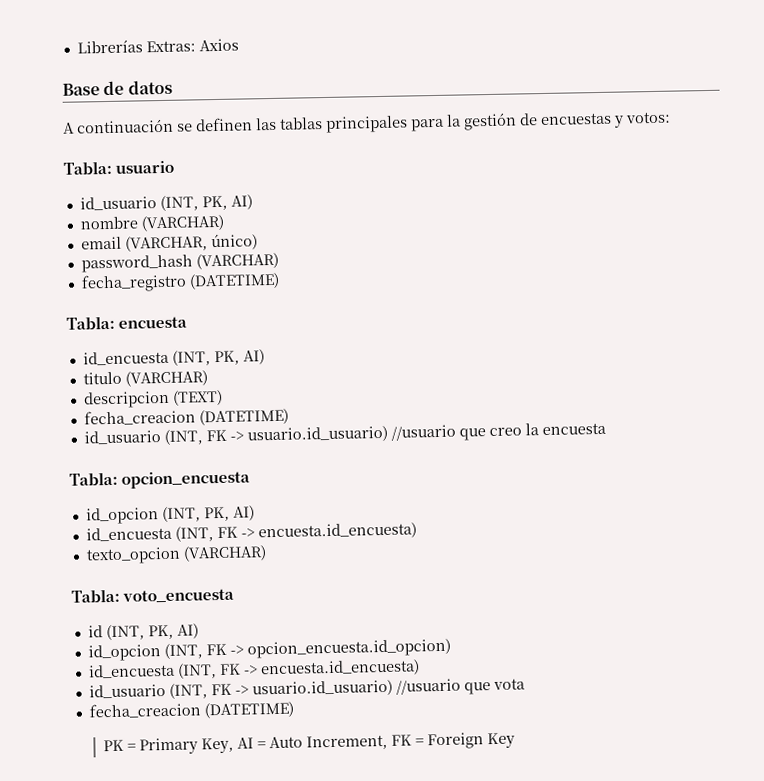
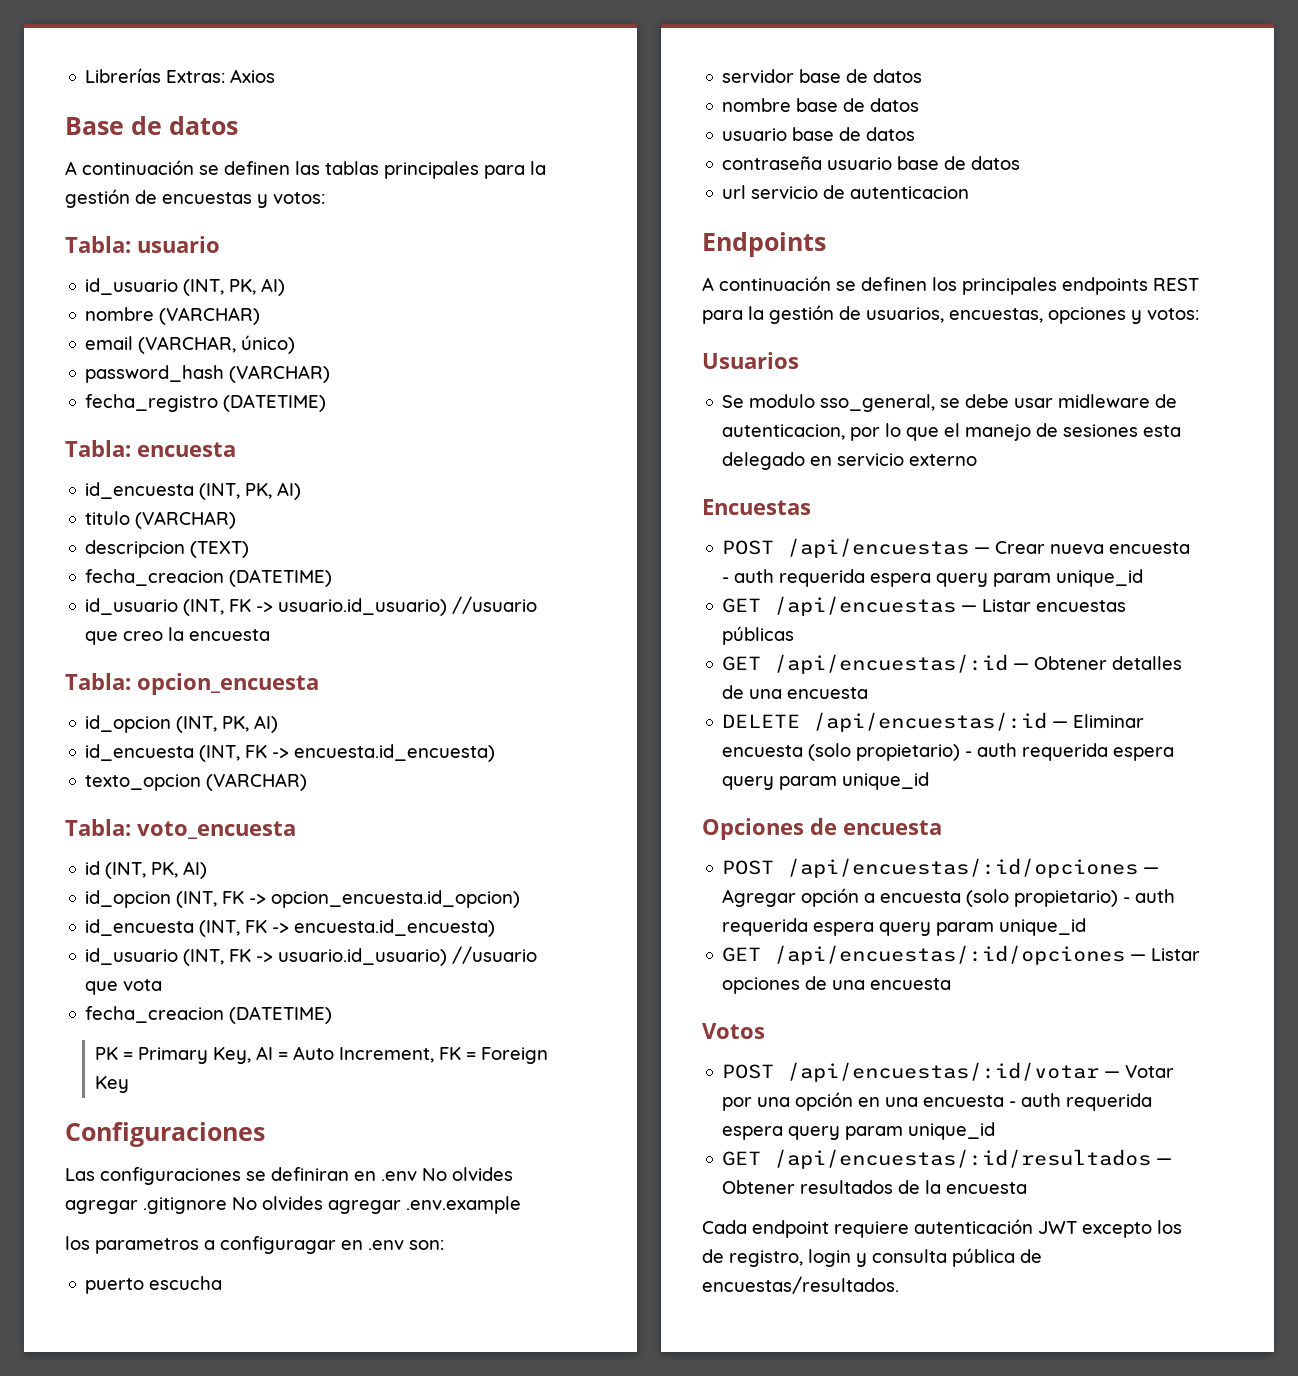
(515, 740) none -> [65,1122,265,1147] [65,1167,513,1185] [65,1196,521,1214] [65,1236,444,1254] [85,1276,223,1294] [722,69,923,83] [722,98,920,112] [722,127,916,141] [722,156,1021,170] [722,185,970,199] [702,232,826,257] [702,276,1199,295] [702,305,1199,324] [702,352,799,369] [722,394,1178,412] [722,423,1182,441] [722,452,978,470] [702,499,811,515] [722,538,1191,558] [722,569,1144,587] [722,596,1127,616] [722,626,795,645] [722,654,1183,674] [722,685,869,699] [722,712,1145,732] [722,743,1175,761] [722,772,930,790] [702,818,942,840] [722,858,1160,878] [722,888,1176,907] [722,918,1087,936] [722,945,1201,965] [722,976,952,994] [702,1023,765,1039] [722,1062,1175,1082] [722,1092,1153,1111] [722,1122,996,1140] [722,1149,1173,1169] [722,1180,1028,1194] [702,1219,1182,1238] [702,1248,1042,1267] [702,1276,899,1294] // Configuraciones // Las configuraciones se definiran en .env No olvides agregar .gitignore No olvides agregar .env.example // los parametros a configuragar en .env son: // puerto escucha // servidor base de datos // nombre base de datos // usuario base de datos // contraseña usuario base de datos // url servicio de autenticacion // Endpoints // A continuación se definen los principales endpoints REST para la gestión de usuarios, encuestas, opciones y votos: // Usuarios // Se modulo sso_general, se debe usar midleware de autenticacion, por lo que el manejo de sesiones esta delegado en servicio externo // Encuestas // POST /api/encuestas — Crear nueva encuesta - auth requerida espera query param unique_id // GET /api/encuestas — Listar encuestas públicas // GET /api/encuestas/:id — Obtener detalles de una encuesta // DELETE /api/encuestas/:id — Eliminar encuesta (solo propietario) - auth requerida espera query param unique_id // Opciones de encuesta // POST /api/encuestas/:id/opciones — Agregar opción a encuesta (solo propietario) - auth requerida espera query param unique_id // GET /api/encuestas/:id/opciones — Listar opciones de una encuesta // Votos // POST /api/encuestas/:id/votar — Votar por una opción en una encuesta - auth requerida espera query param unique_id // GET /api/encuestas/:id/resultados — Obtener resultados de la encuesta // Cada endpoint requiere autenticación JWT excepto los de registro, login y consulta pública de encuestas/resultados.

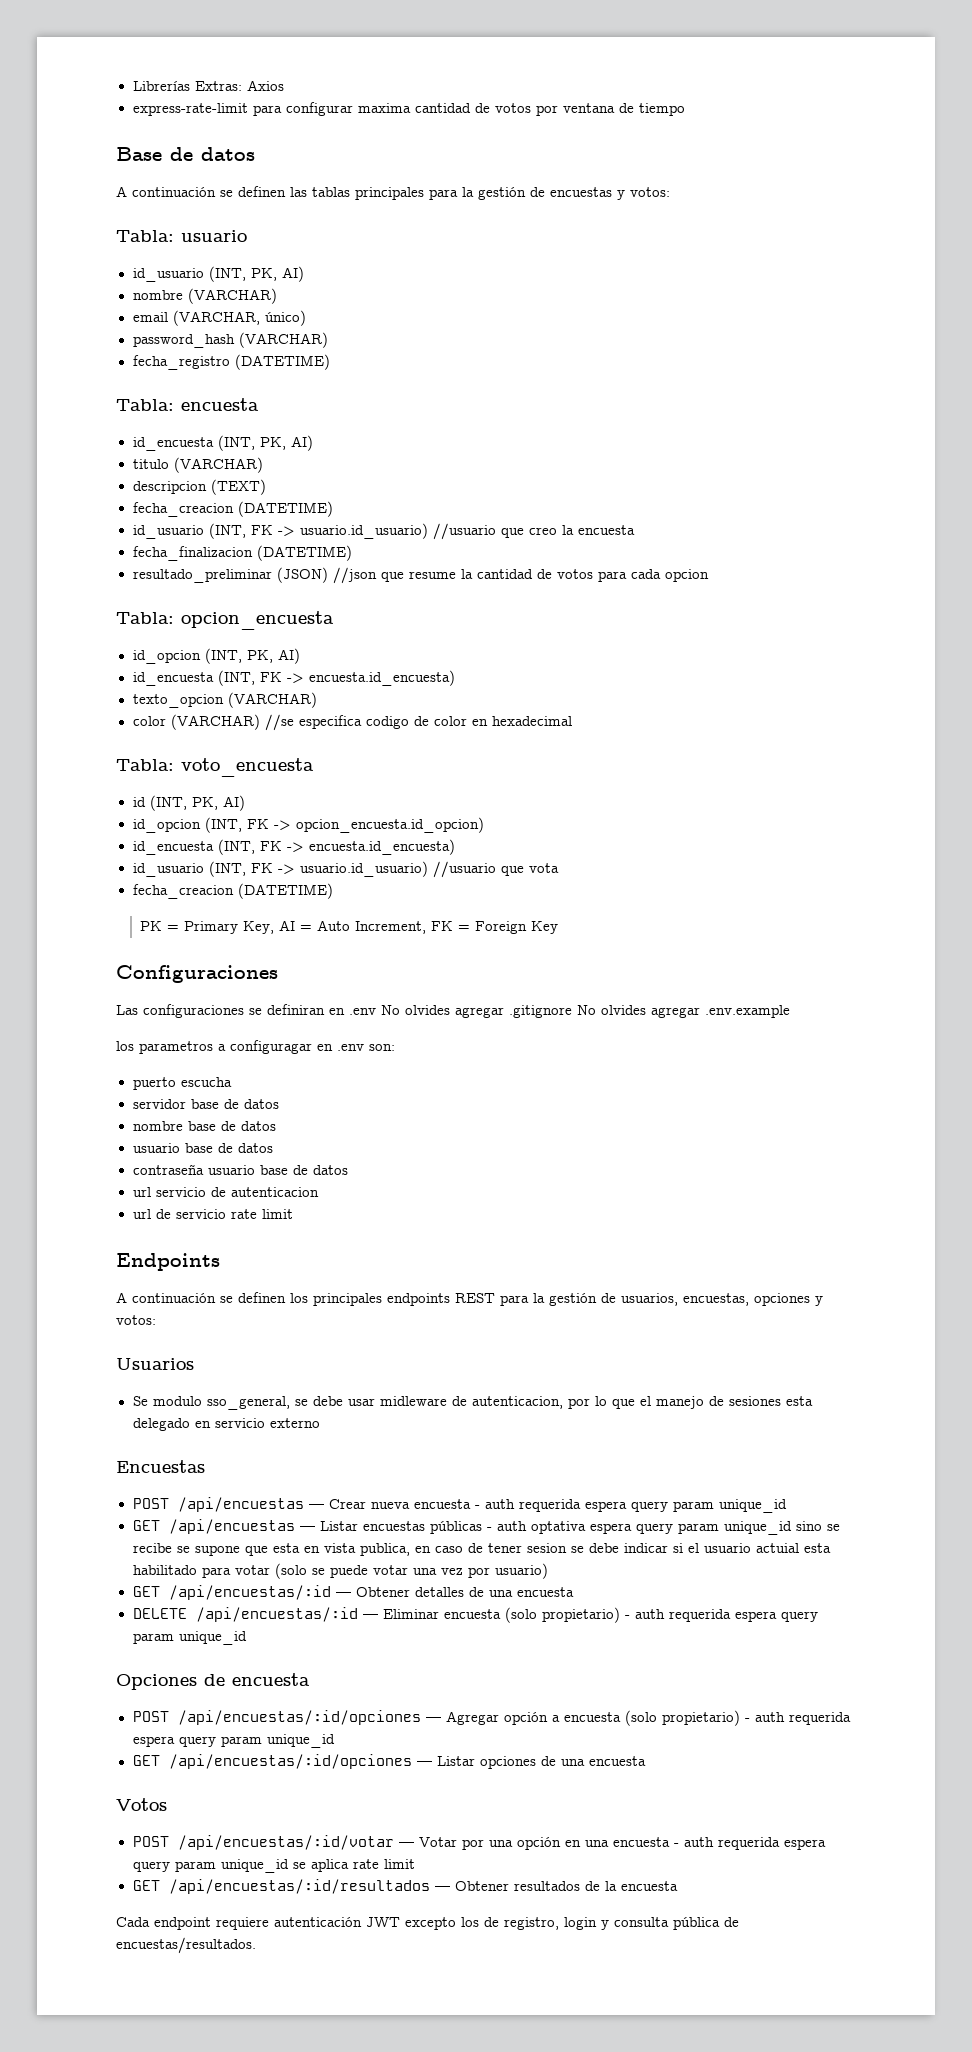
(276, 76) none -> [132,102,685,116] // express-rate-limit para configurar maxima cantidad de votos por ventana de tiempo
(271, 635) none -> [132,545,352,561] [132,567,709,584] // fecha_finalizacion (DATETIME) // resultado_preliminar (JSON) //json que resume la cantidad de votos para cada opcion
(308, 782) none -> [132,714,572,731] // color (VARCHAR) //se especifica codigo de color en hexadecimal
(970, 192) none -> [132,1209,293,1219] // url de servicio rate limit
(795, 635) none -> [486,1521,840,1535] [132,1543,831,1556] [132,1563,548,1579] - auth optativa espera query param unique_id sino se recibe se supone que esta en vista publica, en caso de tener sesion se debe indicar si el usuario actuial esta habilitado para votar (solo se puede votar una vez por usuario)
(996, 1131) none -> [292,1859,415,1872] se aplica rate limit

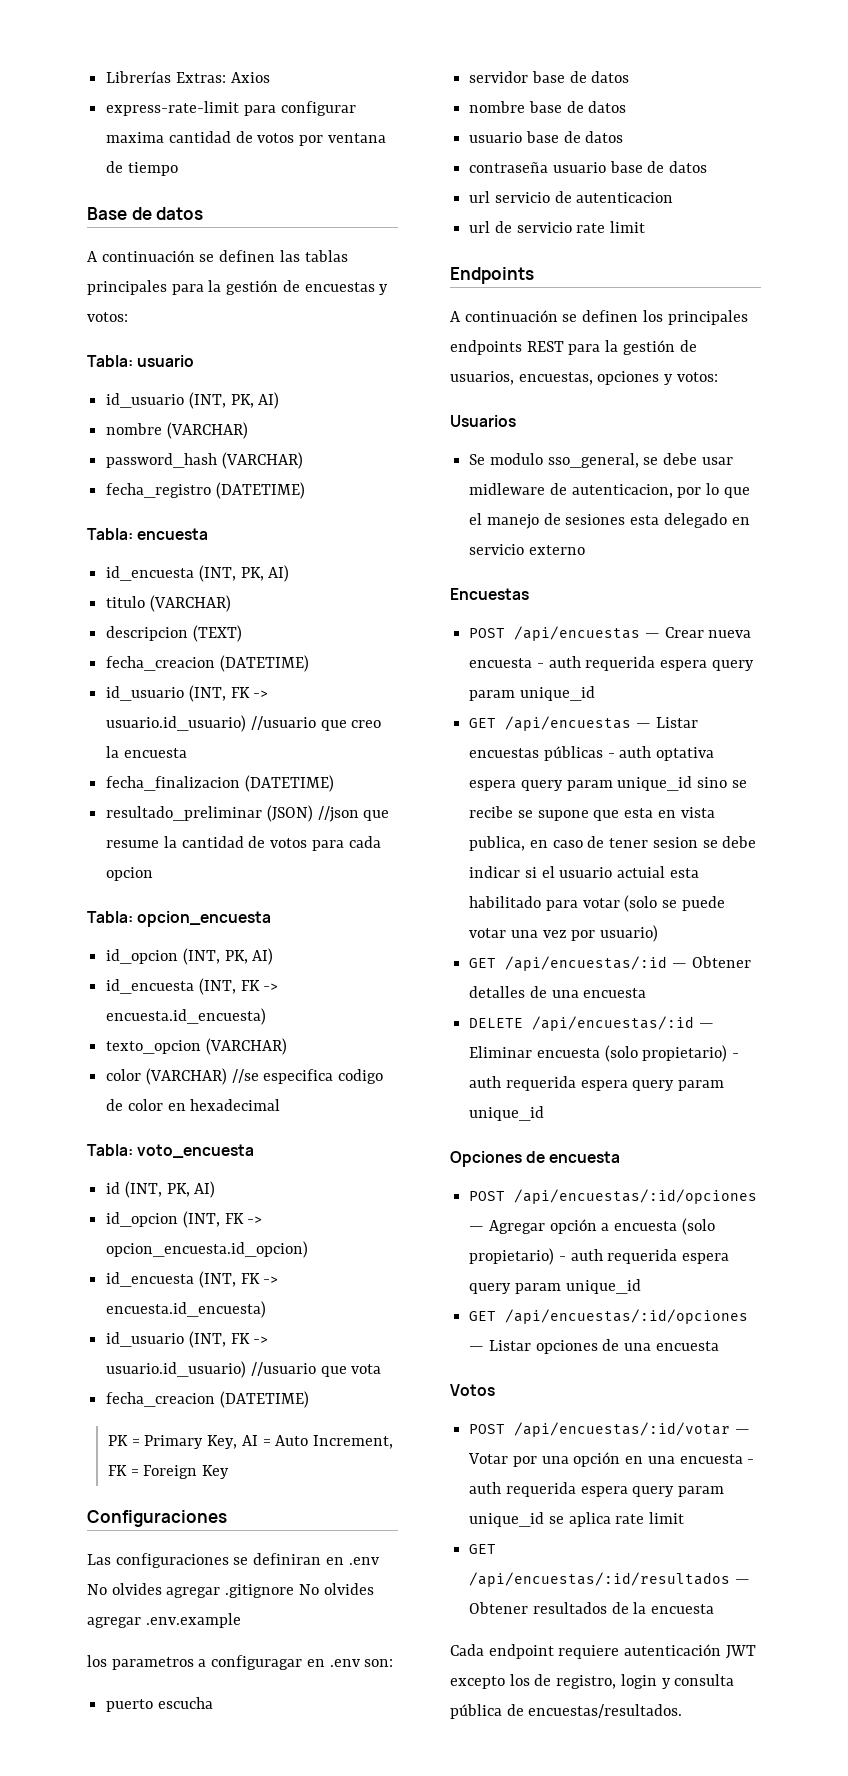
[132,310,306,326] // email (VARCHAR, único) -> (248, 430) none

